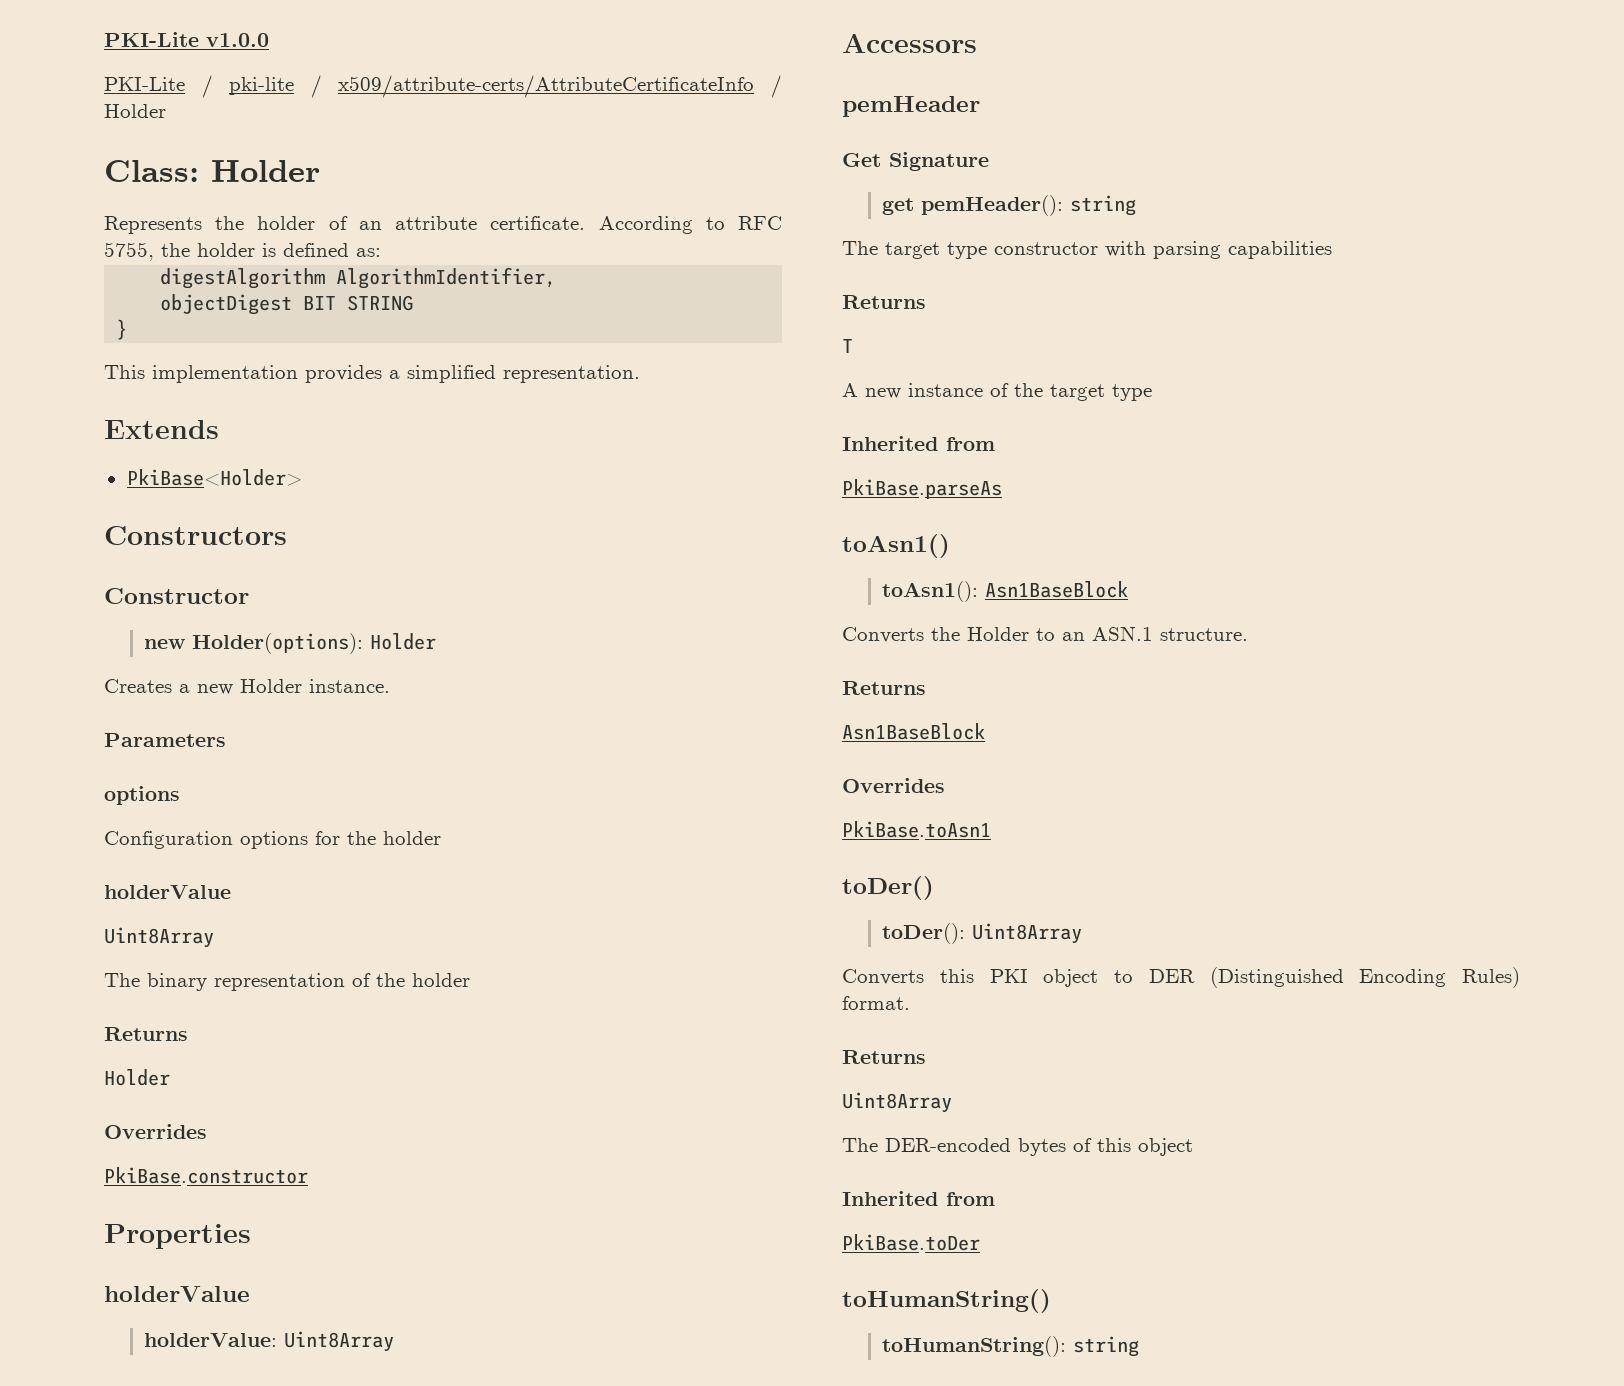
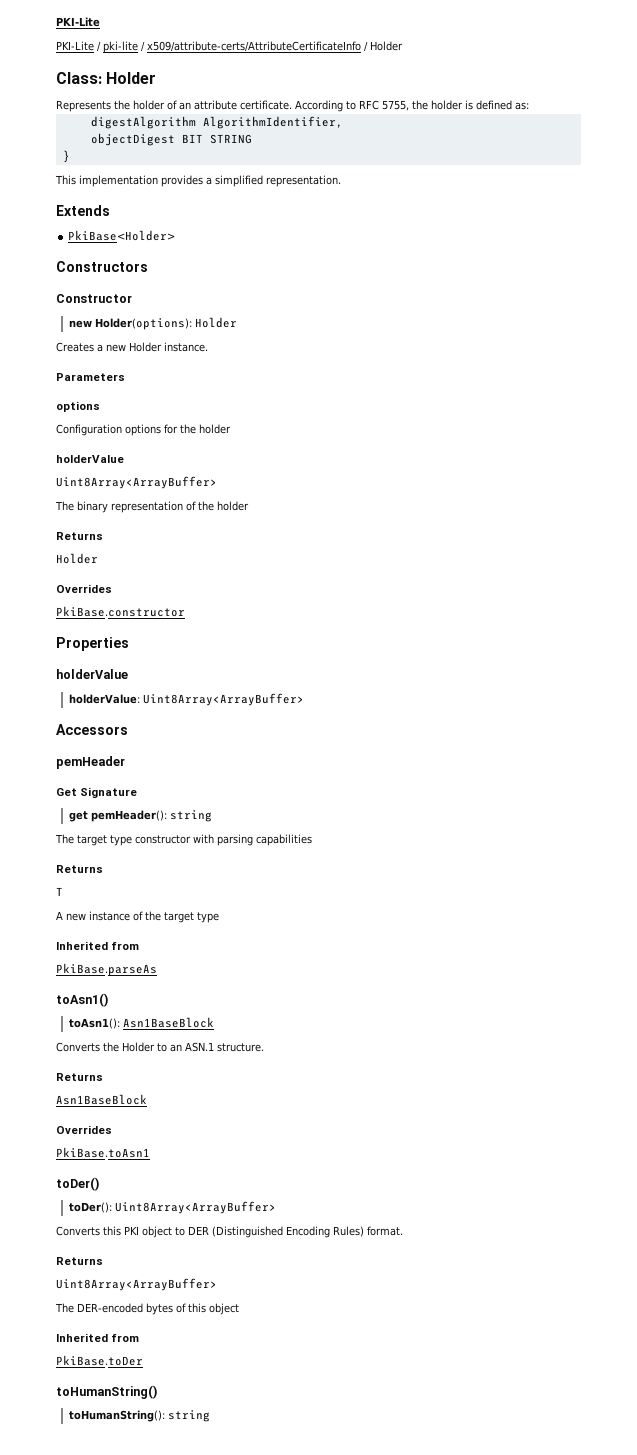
[104,32,269,47] PKI-Lite v1.0.0 -> [56,17,100,27] PKI-Lite
[104,927,214,948] Uint8Array -> [56,476,217,489] Uint8Array<ArrayBuffer>
[284,1331,395,1352] Uint8Array -> [142,693,304,706] Uint8Array<ArrayBuffer>
[972,923,1083,944] Uint8Array -> [114,1201,276,1214] Uint8Array<ArrayBuffer>
[842,1092,952,1113] Uint8Array -> [56,1278,217,1291] Uint8Array<ArrayBuffer>

